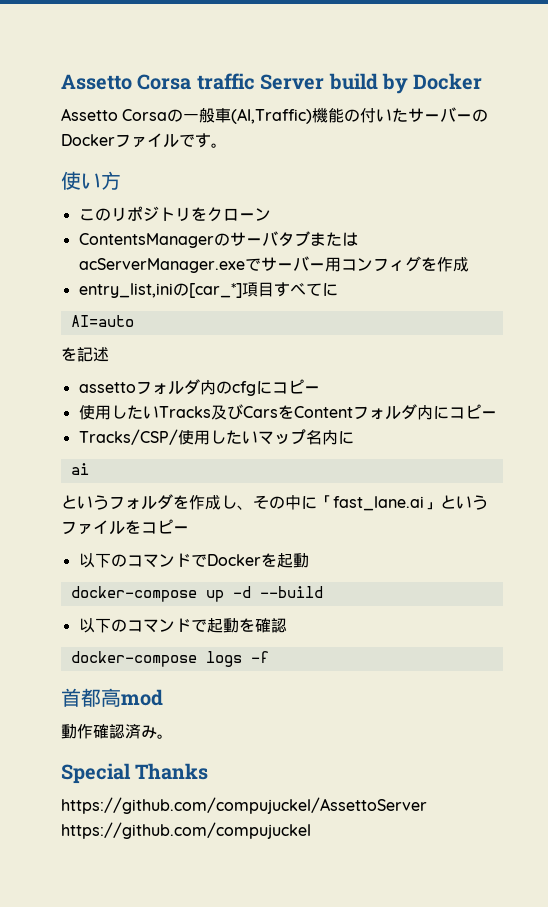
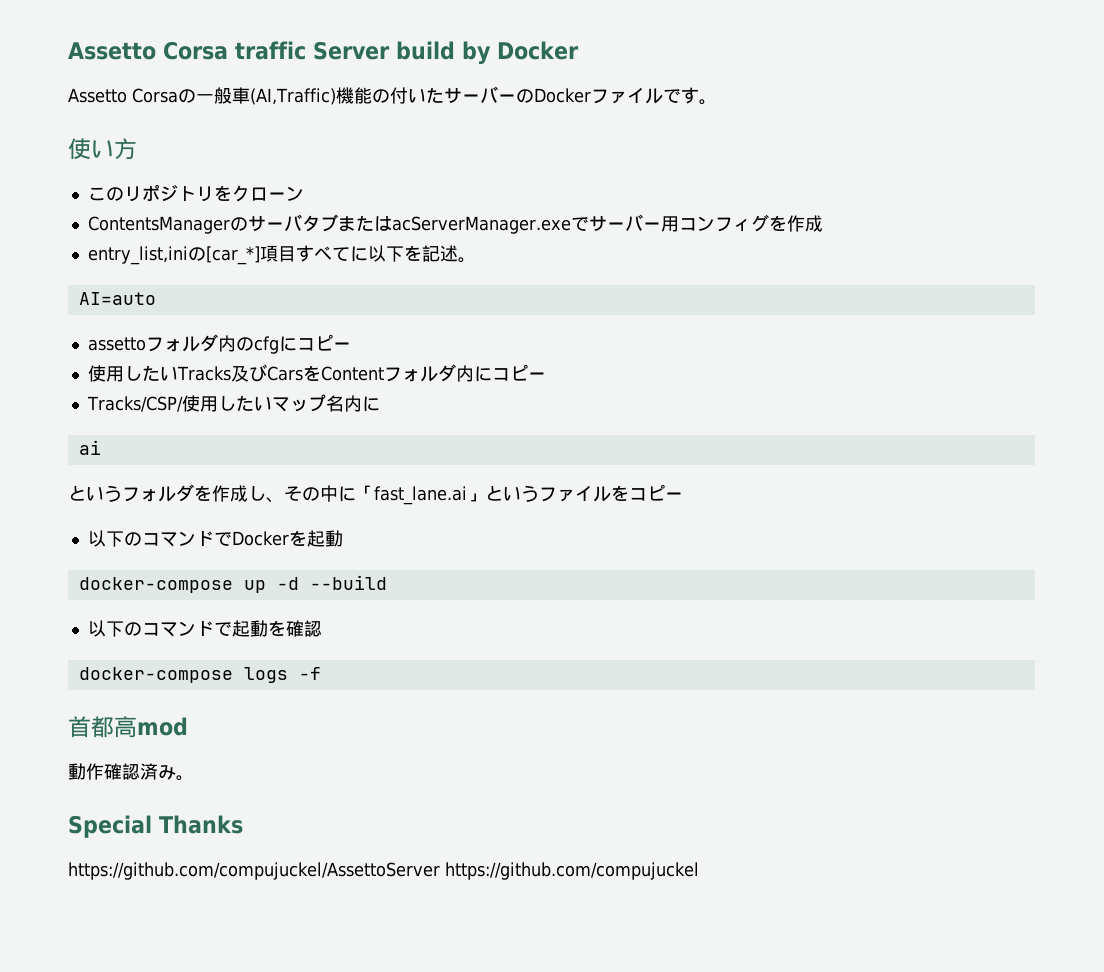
[70,315,134,327] // AI=auto // -> [367,245,404,262] 以下
(109, 354) none -> [457,257,476,263] [78,292,156,305] 。 // AI=auto

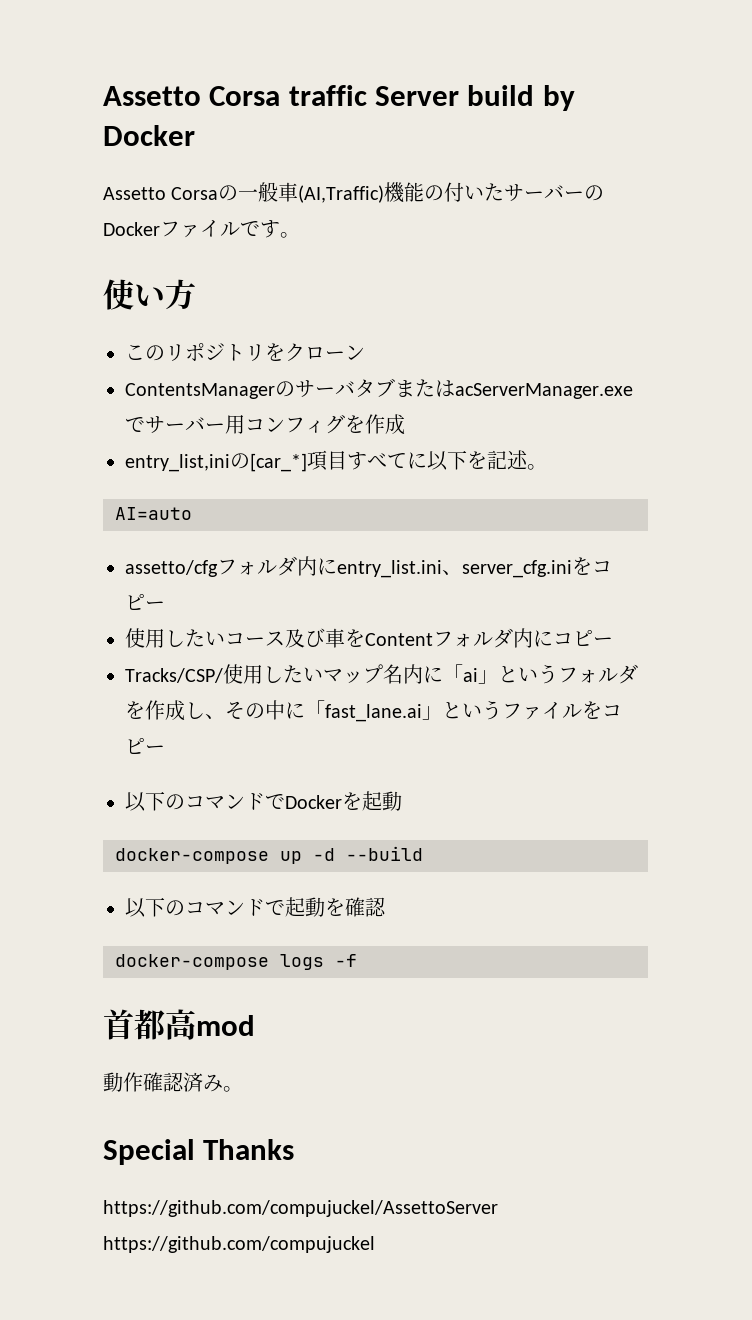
[87,334,297,354] assettoフォルダ内のcfgに -> [125,556,592,578] assetto/cfgフォルダ内にentry_list.ini、server_cfg.iniを
[176,364,303,382] Tracks及びCars -> [225,628,345,648] コース及び車
(380, 404) // -> [443,664,463,682] 「
(101, 447) // -> [478,670,498,684] 」

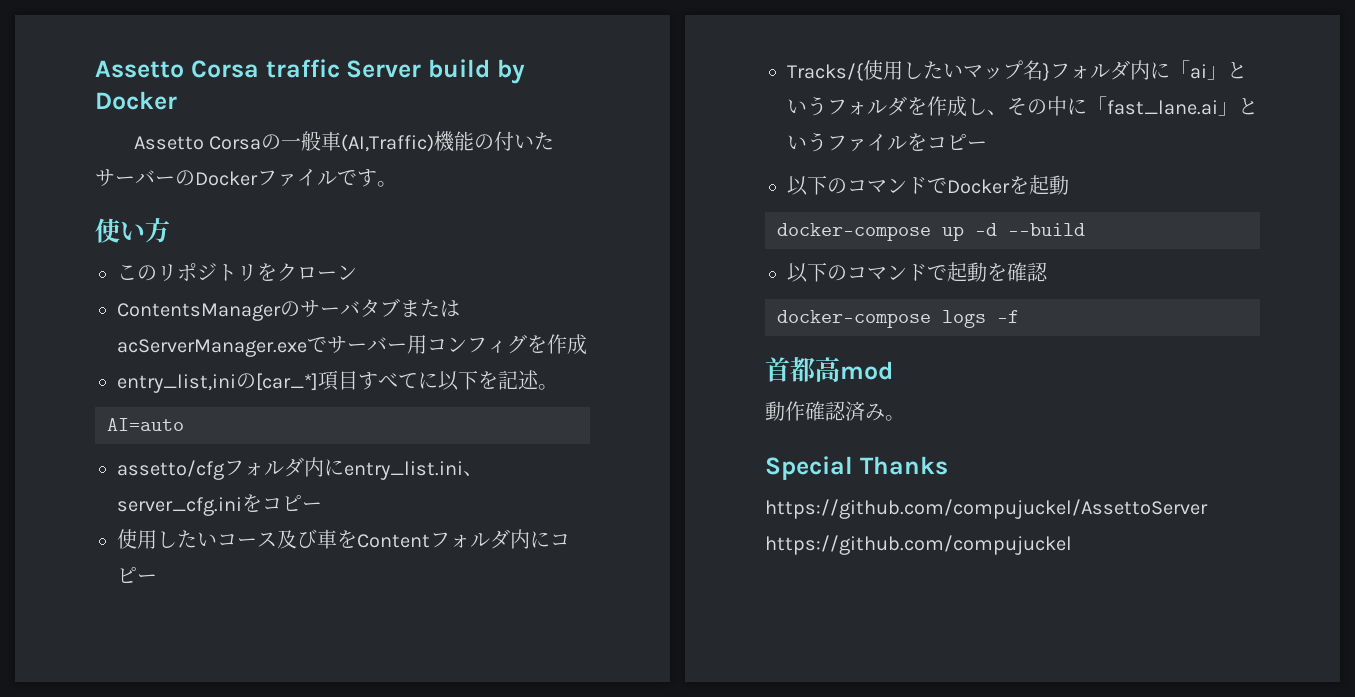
[125,668,223,683] Tracks/CSP/ -> [787,63,863,81] Tracks/{
(403, 674) none -> [1043,60,1130,81] }フォルダ

